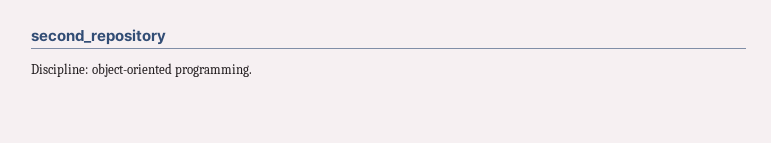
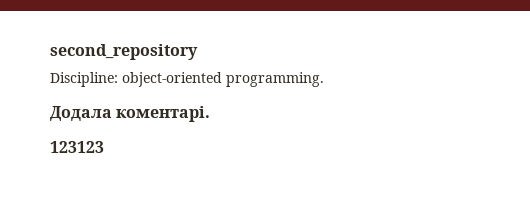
(253, 70) none -> [50,106,211,122] [50,141,104,153] // Додала коментарі. // 123123

